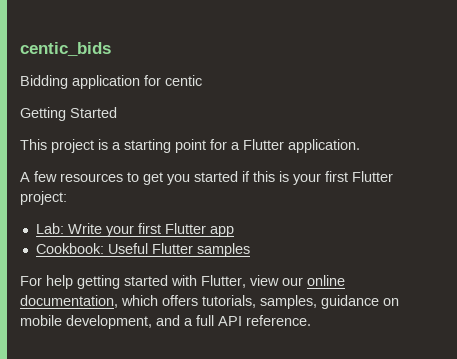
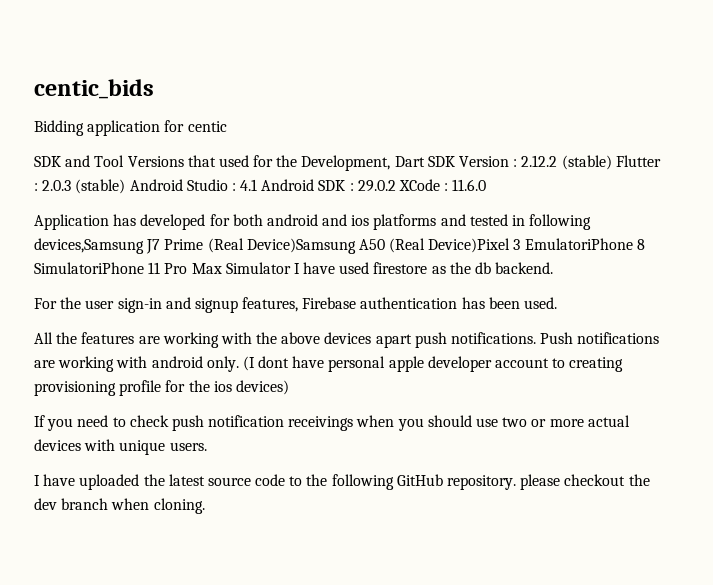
[20,107,117,121] [20,139,360,153] [20,171,393,185] [20,191,67,205] [35,223,234,237] [35,243,250,257] [20,275,345,289] [20,295,399,309] [20,315,311,329] Getting Started // This project is a starting point for a Flutter application. // A few resources to get you started if this is your first Flutter project: // Lab: Write your first Flutter app // Cookbook: Useful Flutter samples // For help getting started with Flutter, view our online documentation, which offers tutorials, samples, guidance on mobile development, and a full API reference. -> [34,155,661,171] [34,179,487,194] [34,214,592,230] [34,238,645,254] [34,262,554,274] [34,297,558,313] [34,332,660,348] [34,356,624,372] [34,380,289,396] [34,415,630,431] [34,439,207,455] [34,474,650,490] [34,498,205,514] SDK and Tool Versions that used for the Development, Dart SDK Version : 2.12.2 (stable) Flutter : 2.0.3 (stable) Android Studio : 4.1 Android SDK : 29.0.2 XCode : 11.6.0 // Application has developed for both android and ios platforms and tested in following devices,Samsung J7 Prime (Real Device)Samsung A50 (Real Device)Pixel 3 EmulatoriPhone 8 SimulatoriPhone 11 Pro Max Simulator I have used firestore as the db backend. // For the user sign-in and signup features, Firebase authentication has been used. // All the features are working with the above devices apart push notifications. Push notifications are working with android only. (I dont have personal apple developer account to creating provisioning profile for the ios devices) // If you need to check push notification receivings when you should use two or more actual devices with unique users. // I have uploaded the latest source code to the following GitHub repository. please checkout the dev branch when cloning.

